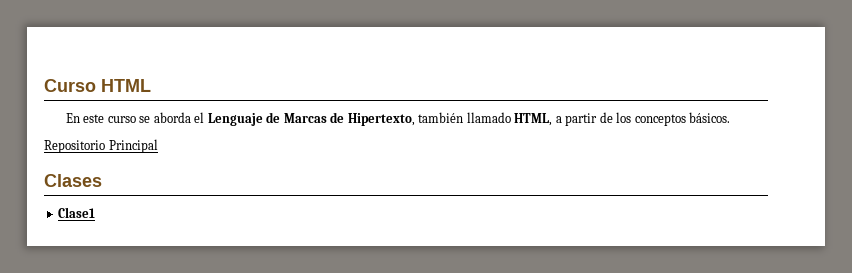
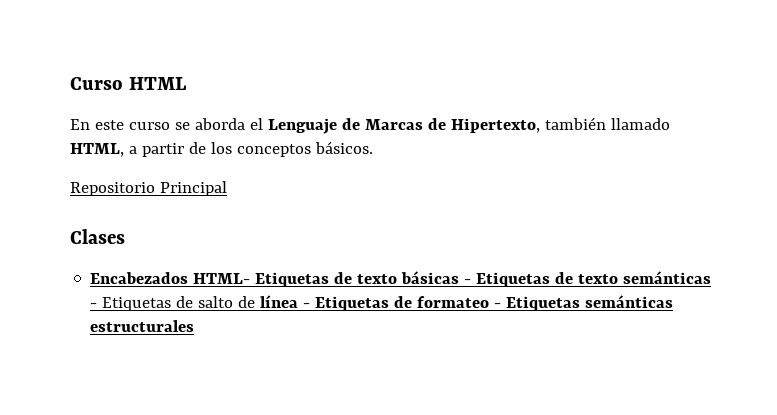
[58,207,96,218] Clase1 -> [90,271,712,287] [90,295,674,311] [90,320,195,332] Encabezados HTML- Etiquetas de texto básicas - Etiquetas de texto semánticas - Etiquetas de salto de línea - Etiquetas de formateo - Etiquetas semánticas estructurales

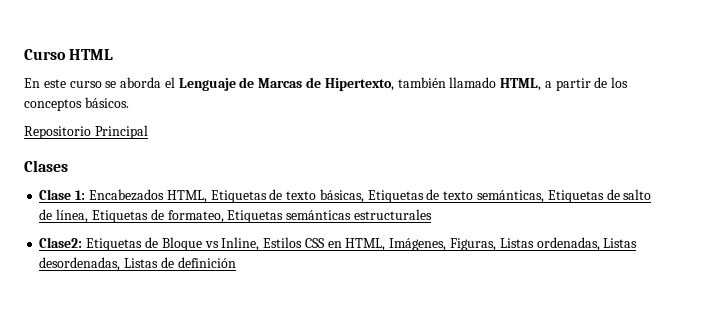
[90,271,712,287] [90,303,98,308] Encabezados HTML- Etiquetas de texto básicas - Etiquetas de texto semánticas - -> [39,189,544,203] Clase 1: Encabezados HTML, Etiquetas de texto básicas, Etiquetas de texto semánticas,
[260,295,674,311] [90,320,195,332] línea - Etiquetas de formateo - Etiquetas semánticas estructurales -> [56,209,432,223] [39,237,638,251] [39,257,236,271] línea, Etiquetas de formateo, Etiquetas semánticas estructurales // Clase2: Etiquetas de Bloque vs Inline, Estilos CSS en HTML, Imágenes, Figuras, Listas ordenadas, Listas desordenadas, Listas de definición

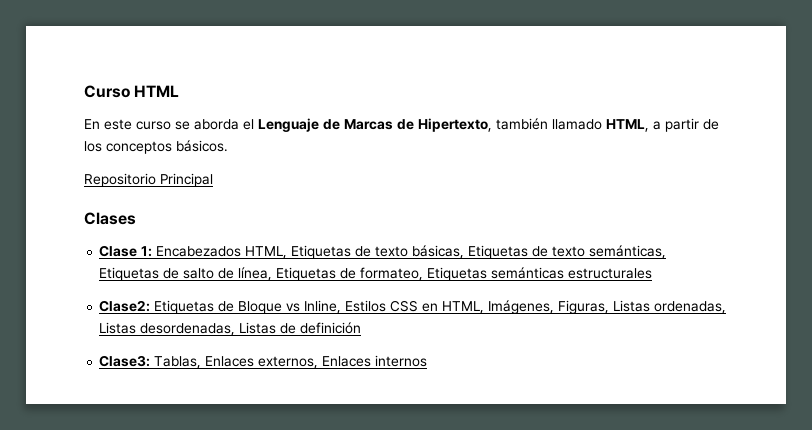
(236, 262) none -> [99,355,428,369] // Clase3: Tablas, Enlaces externos, Enlaces internos

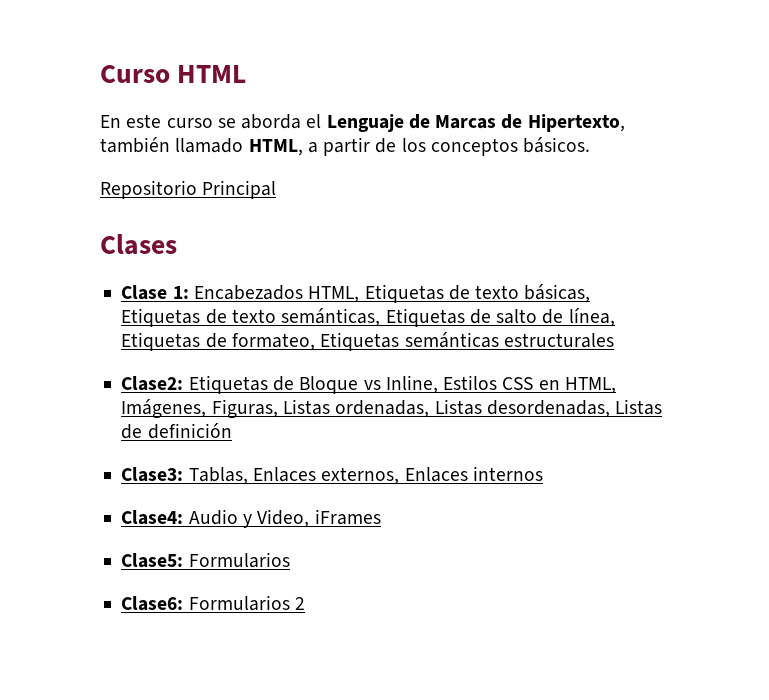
(428, 361) none -> [121,509,381,528] [121,552,290,568] [121,595,305,611] // Clase4: Audio y Video, iFrames // Clase5: Formularios // Clase6: Formularios 2

